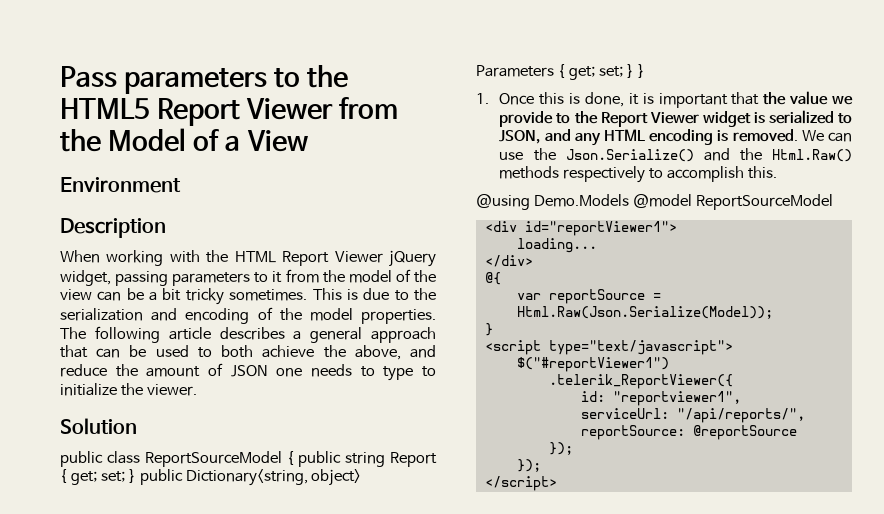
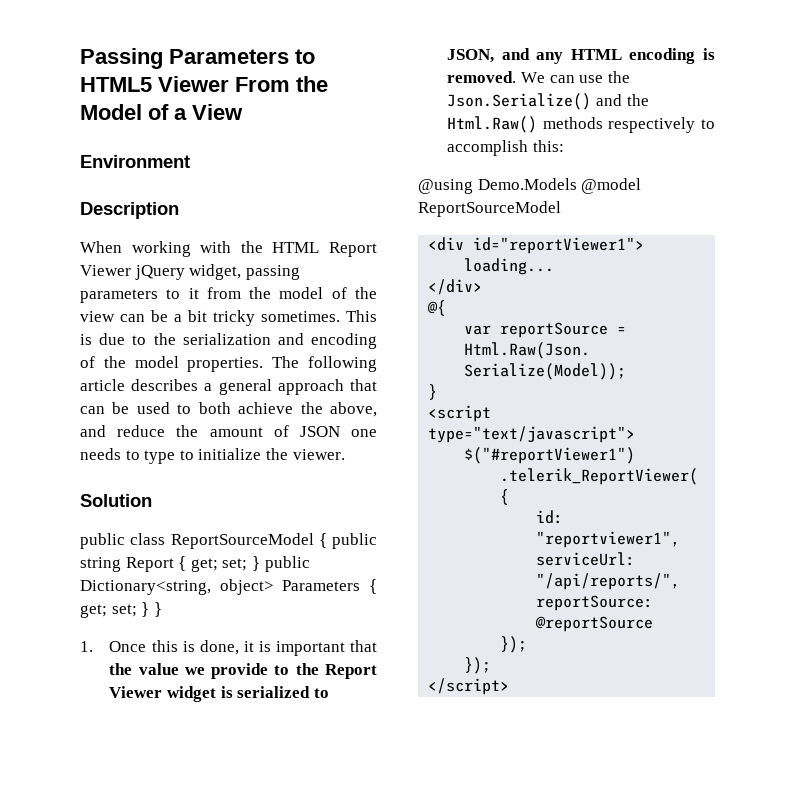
[60,65,349,94] [60,97,399,126] Pass parameters to the HTML5 Report Viewer from -> [80,48,315,69] [80,76,290,92] Passing Parameters to HTML5 Viewer From
[748,166,778,179] this. -> [533,140,565,152] this:

